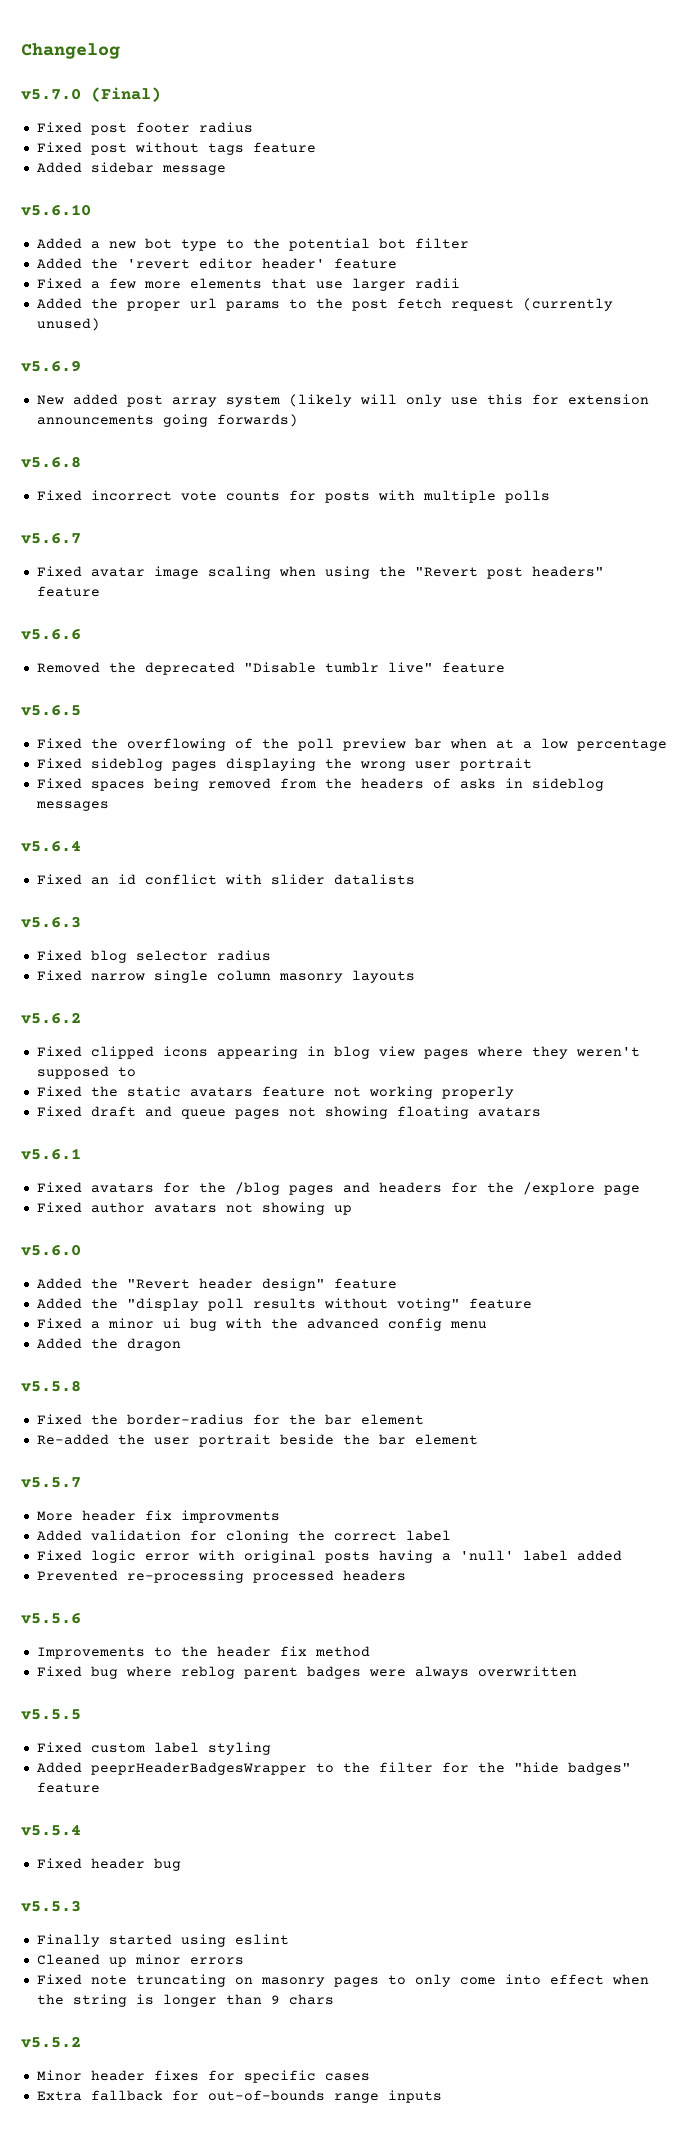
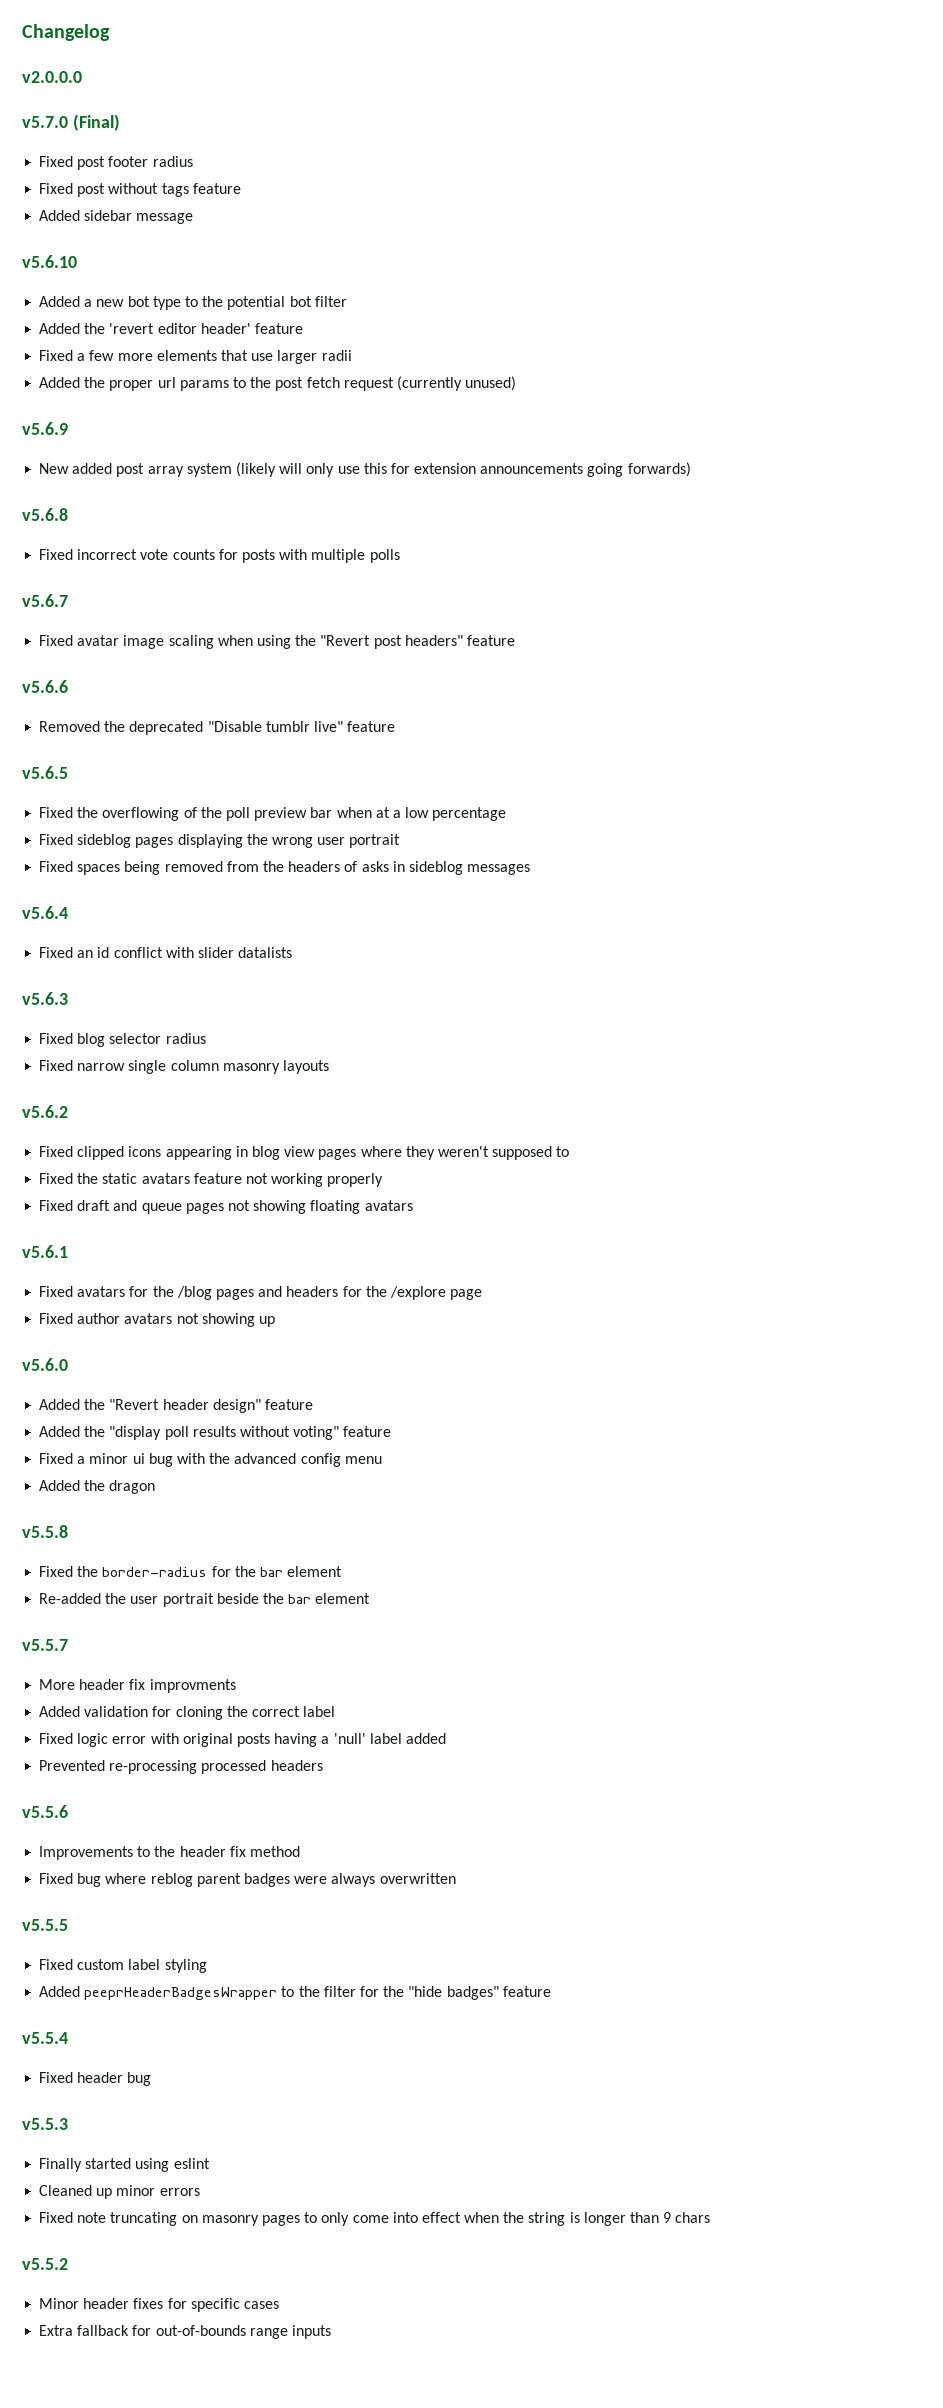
(120, 51) none -> [22,71,82,83] // v2.0.0.0

